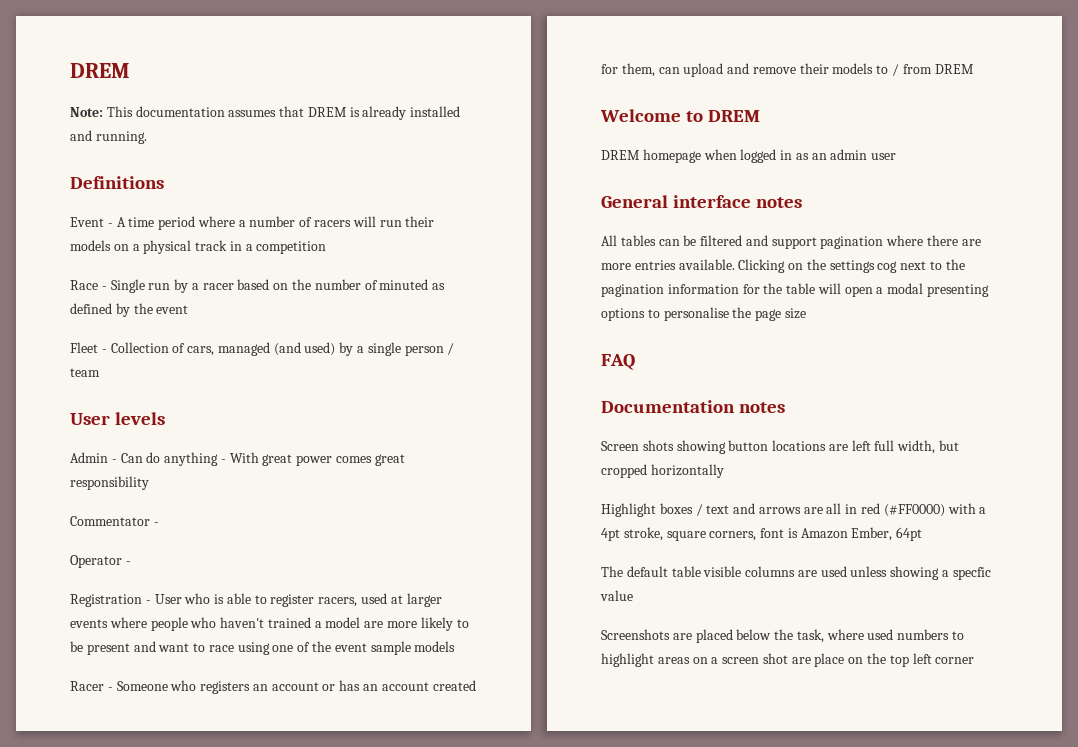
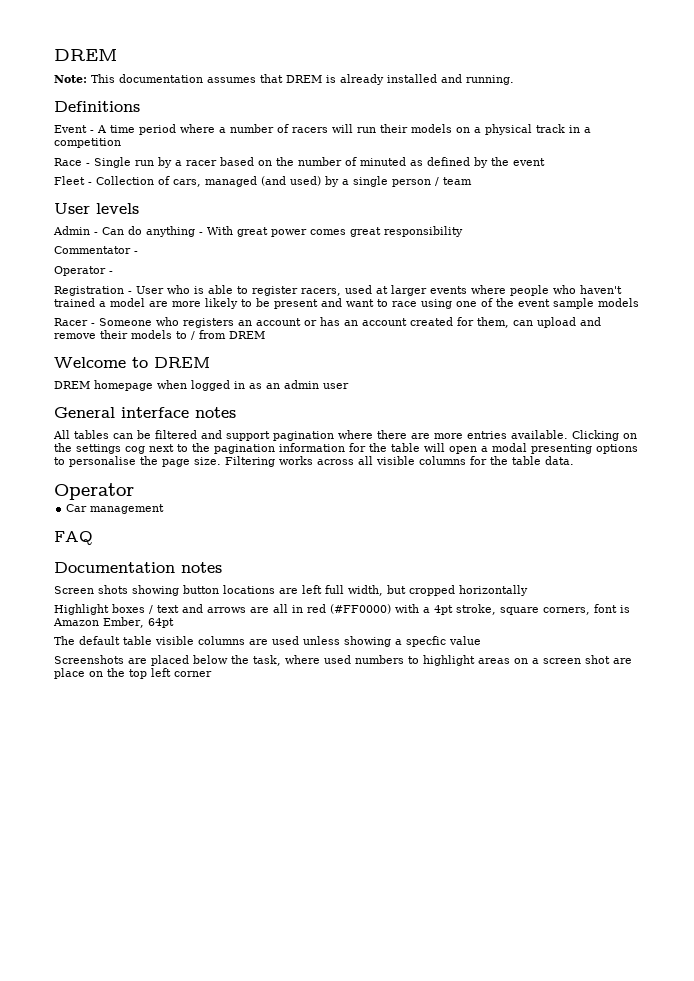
[784,308,806,319] size -> [194,456,574,467] [54,483,134,500] [66,504,165,514] size. Filtering works across all visible columns for the table data. // Operator // Car management

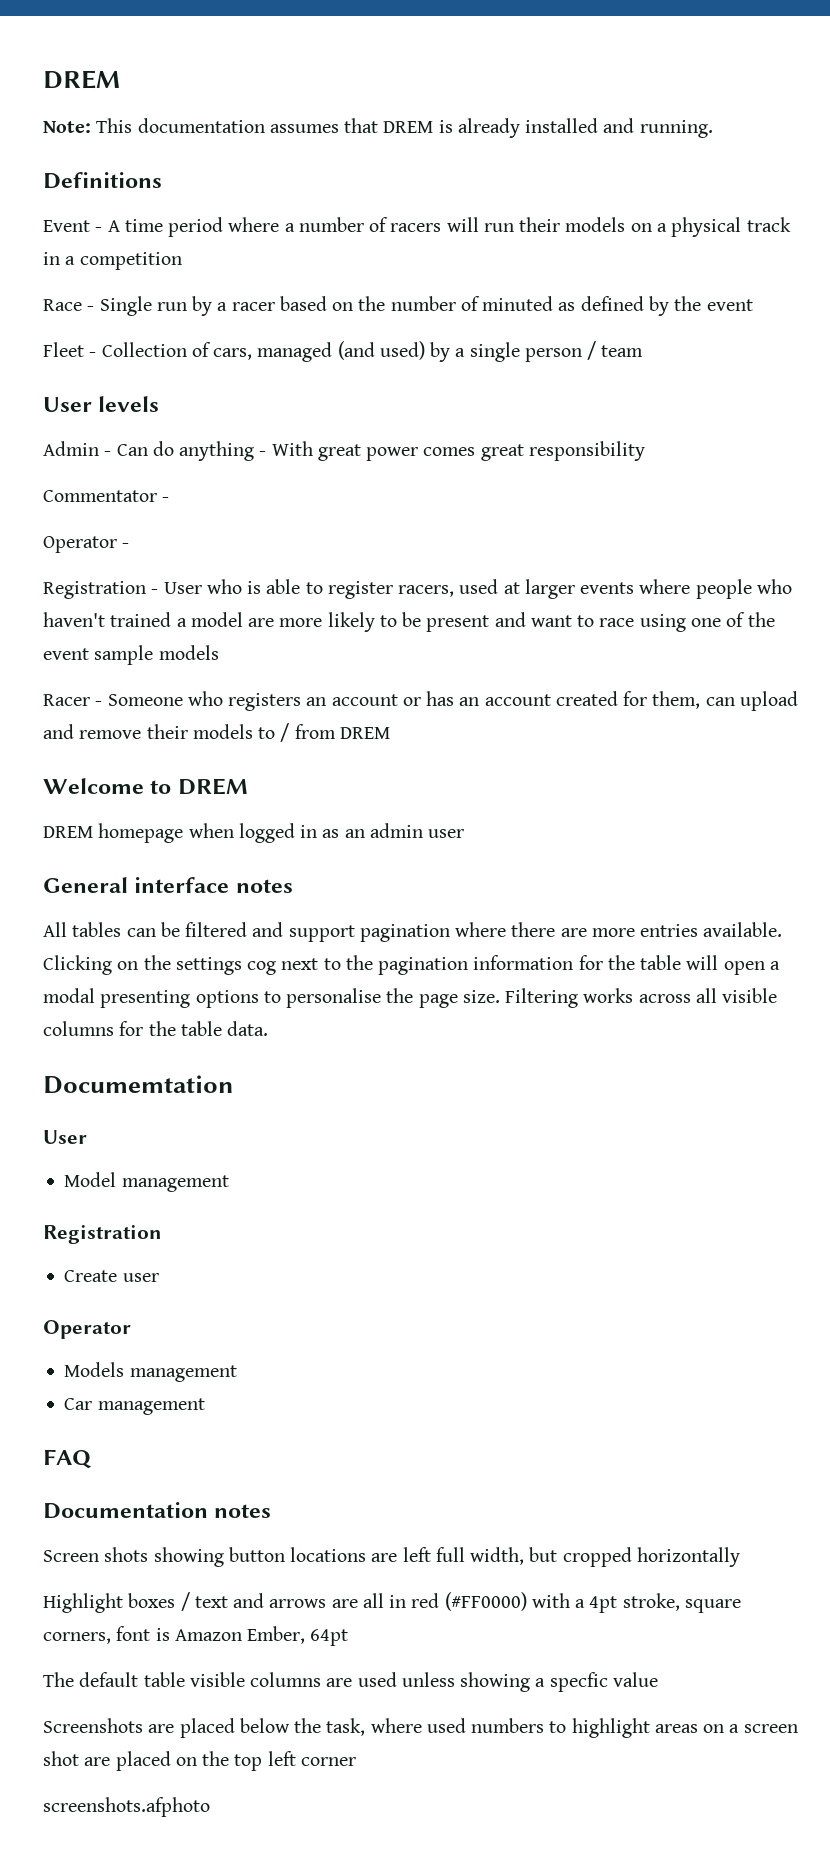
[54,483,134,500] // Operator -> [43,1075,234,1094] [43,1130,87,1144] [64,1172,229,1192] [43,1225,162,1244] [64,1270,159,1282] [43,1320,131,1339] [64,1362,237,1382] // Documemtation // User // Model management // Registration // Create user // Operator // Models management
[54,668,85,679] place -> [115,1751,171,1771] placed
(212, 674) none -> [43,1797,210,1817] // screenshots.afphoto

